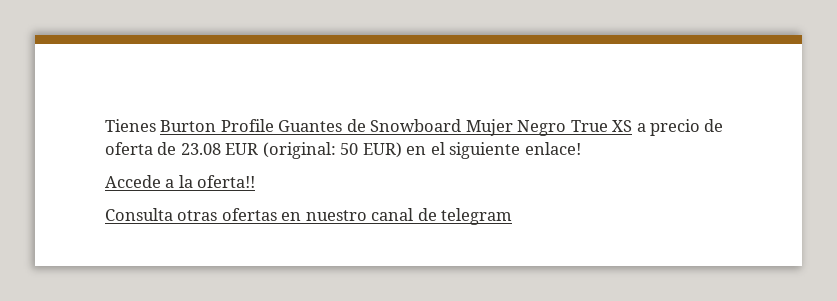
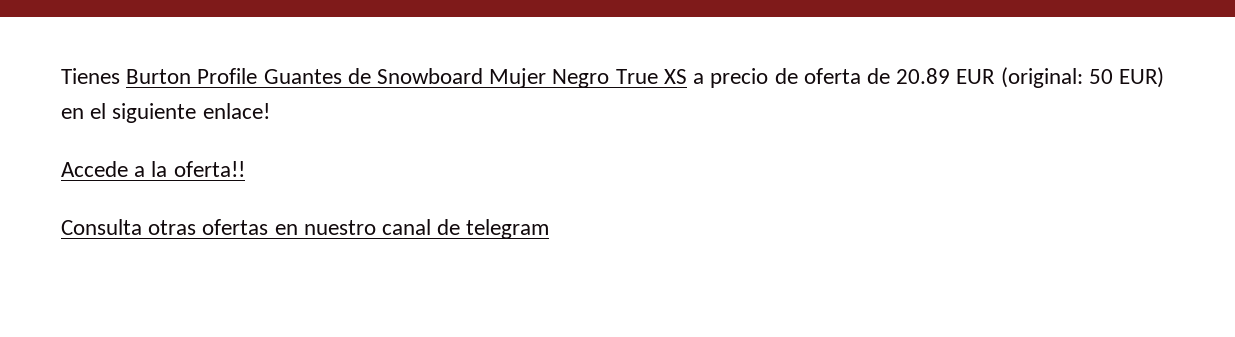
[180,143,221,155] 23.08 -> [896,68,951,84] 20.89

